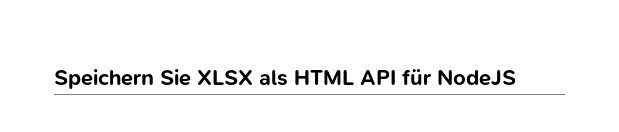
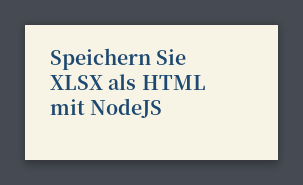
[360,69,432,85] API für -> [50,99,85,115] mit

